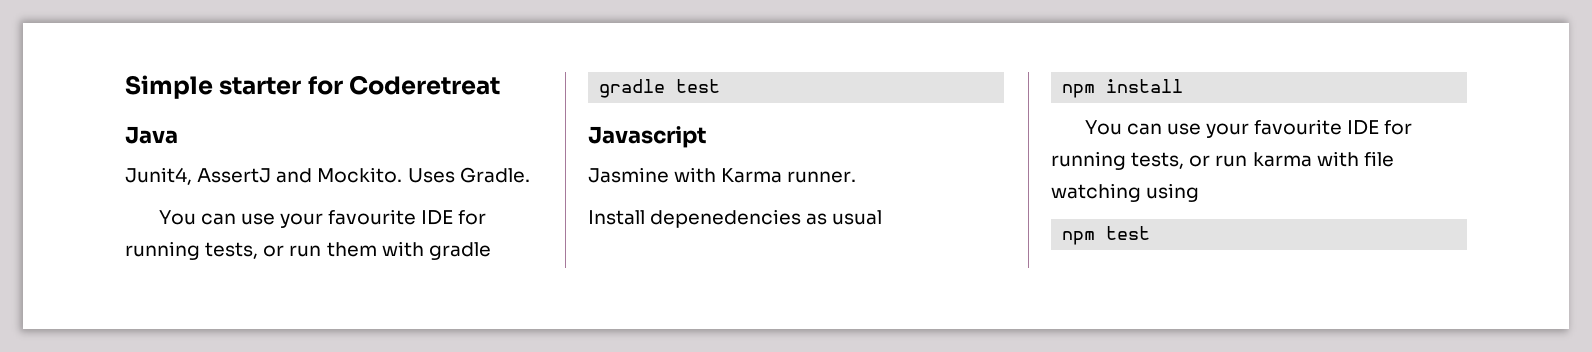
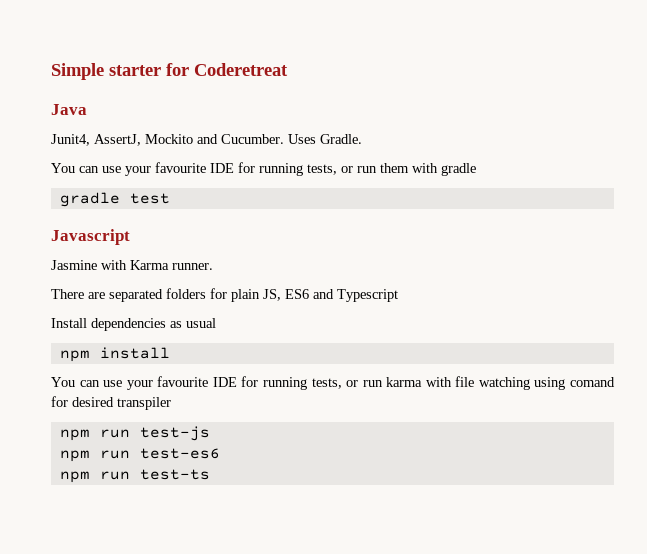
[197,167,403,183] AssertJ and Mockito. -> [94,134,284,146] AssertJ, Mockito and Cucumber.
(857, 177) none -> [51,288,398,302] // There are separated folders for plain JS, ES6 and Typescript
[650,209,802,228] depenedencies -> [91,318,166,331] dependencies
[1062,226,1151,245] // npm test -> [570,377,615,387] [51,396,171,410] [59,426,210,441] [59,448,220,462] [59,469,210,483] comand for desired transpiler // npm run test-js // npm run test-es6 // npm run test-ts

